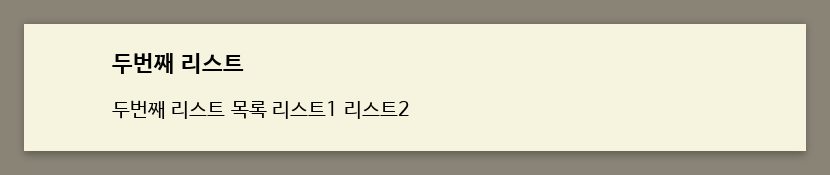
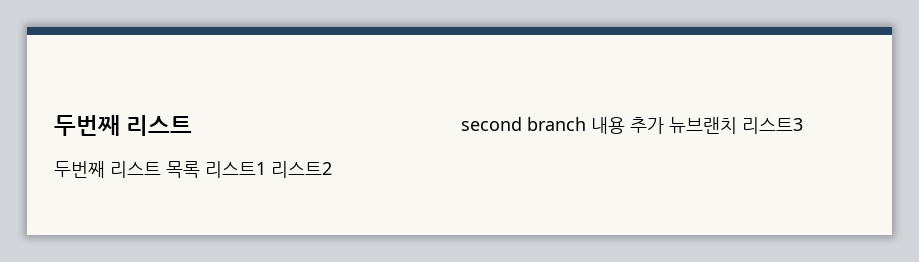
(410, 110) none -> [461,117,803,134] // second branch 내용 추가 뉴브랜치 리스트3

